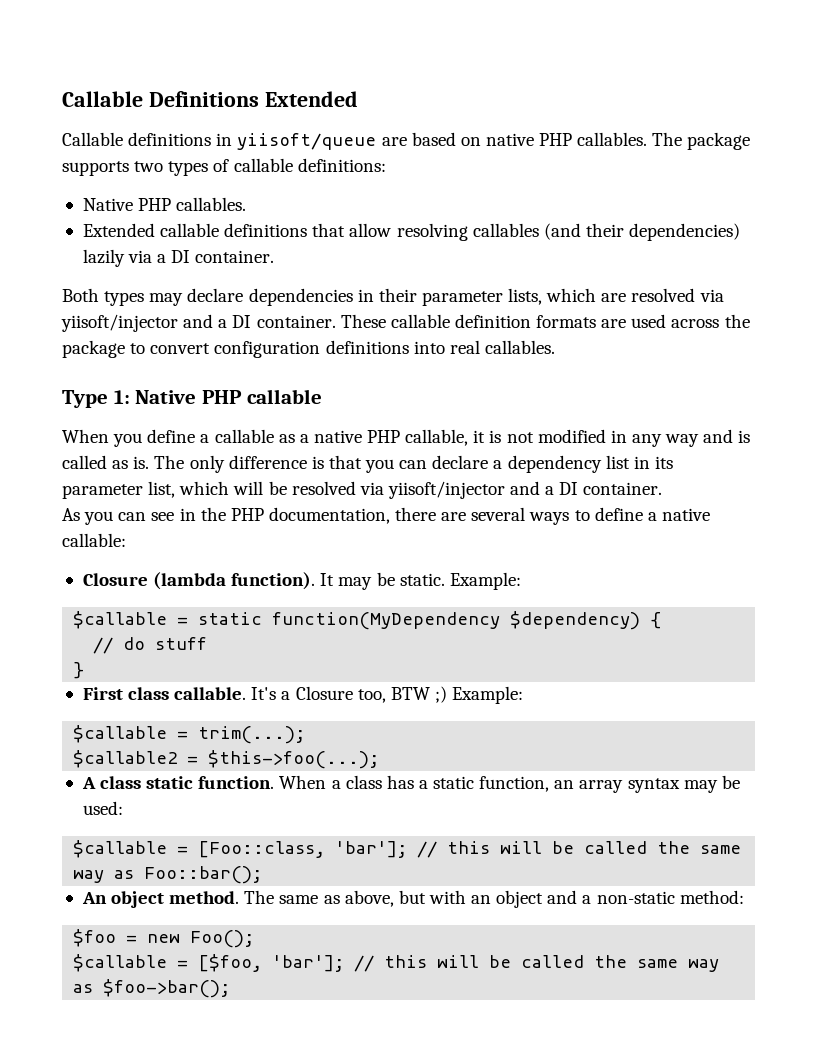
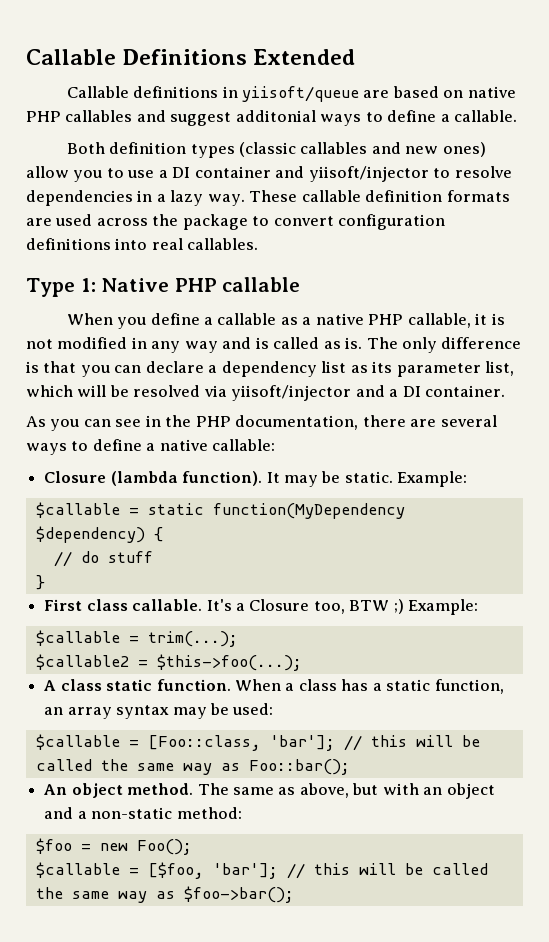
[577,132,751,150] [62,158,386,176] [82,197,247,211] [82,223,741,241] [82,249,275,267] [62,288,724,306] [61,314,336,332] callables. The package supports two types of callable definitions: // Native PHP callables. // Extended callable definitions that allow resolving callables (and their dependencies) lazily via a DI container. // Both types may declare dependencies in their parameter lists, which are resolved via yiisoft/injector and a DI container. -> [65,110,518,126] [66,142,486,158] [26,166,512,182] [26,190,245,206] callables and suggest additonial ways to define a callable. // Both definition types (classic callables and new ones) allow you to use a DI container and yiisoft/injector to resolve dependencies in a lazy way.
[633,456,650,469] in -> [350,365,368,373] as

